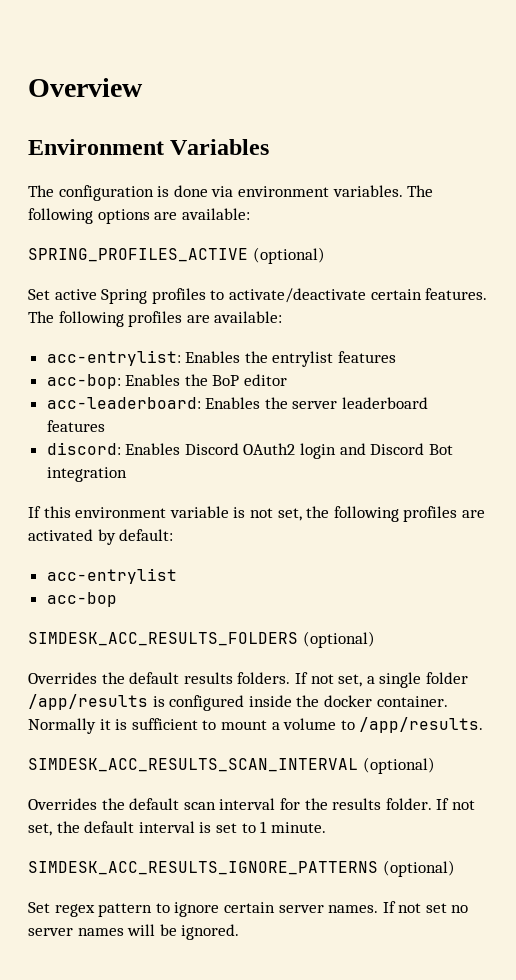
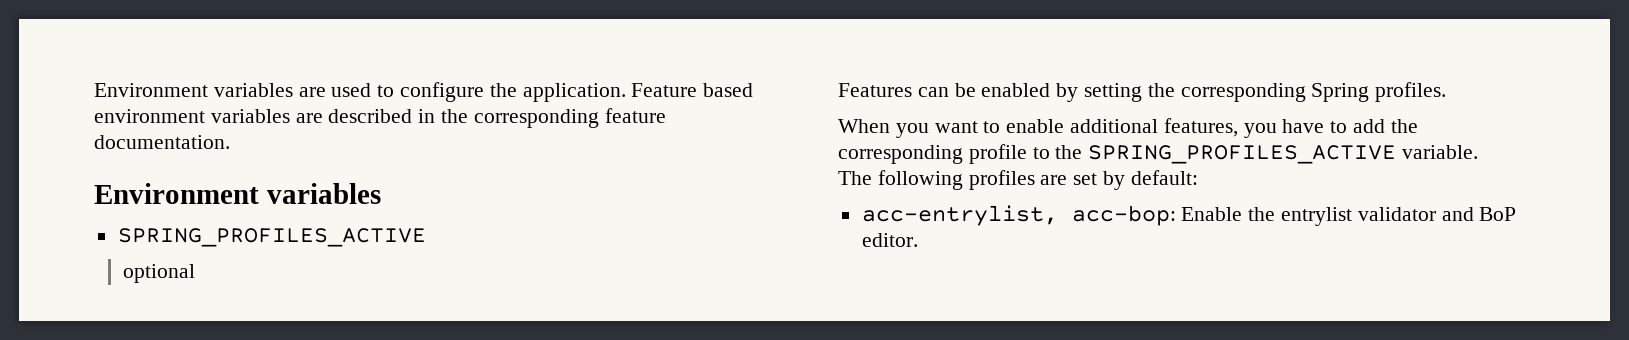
[28,78,143,97] [28,139,270,155] [28,185,434,201] [28,208,250,224] [28,247,325,264] [28,288,488,304] [28,311,283,327] [46,350,397,367] [46,374,288,389] [46,397,429,409] [46,420,105,432] [46,442,453,459] [46,467,127,482] [28,506,485,522] [28,529,174,545] [46,568,177,584] [46,592,117,607] [28,631,375,648] [28,672,468,688] [28,694,448,711] [28,717,484,734] [28,757,435,774] [28,798,475,810] [28,821,326,836] [28,860,455,877] [28,901,469,917] [28,924,240,940] Overview // Environment Variables // The configuration is done via environment variables. The following options are available: // SPRING_PROFILES_ACTIVE (optional) // Set active Spring profiles to activate/deactivate certain features. The following profiles are available: // acc-entrylist: Enables the entrylist features // acc-bop: Enables the BoP editor // acc-leaderboard: Enables the server leaderboard features // discord: Enables Discord OAuth2 login and Discord Bot integration // If this environment variable is not set, the following profiles are activated by default: // acc-entrylist // acc-bop // SIMDESK_ACC_RESULTS_FOLDERS (optional) // Overrides the default results folders. If not set, a single folder /app/results is configured inside the docker container. Normally it is sufficient to mount a volume to /app/results. // SIMDESK_ACC_RESULTS_SCAN_INTERVAL (optional) // Overrides the default scan interval for the results folder. If not set, the default interval is set to 1 minute. // SIMDESK_ACC_RESULTS_IGNORE_PATTERNS (optional) // Set regex pattern to ignore certain server names. If not set no server names will be ignored. -> [94,82,754,102] [94,108,666,128] [94,135,230,149] [94,183,381,204] [117,228,426,247] [123,264,196,283] [838,82,1447,102] [838,118,1418,138] [838,144,1479,164] [838,170,1198,190] [861,205,1517,226] [861,233,918,247] Environment variables are used to configure the application. Feature based environment variables are described in the corresponding feature documentation. // Environment variables // SPRING_PROFILES_ACTIVE // optional // Features can be enabled by setting the corresponding Spring profiles. // When you want to enable additional features, you have to add the corresponding profile to the SPRING_PROFILES_ACTIVE variable. // The following profiles are set by default: // acc-entrylist, acc-bop: Enable the entrylist validator and BoP editor.

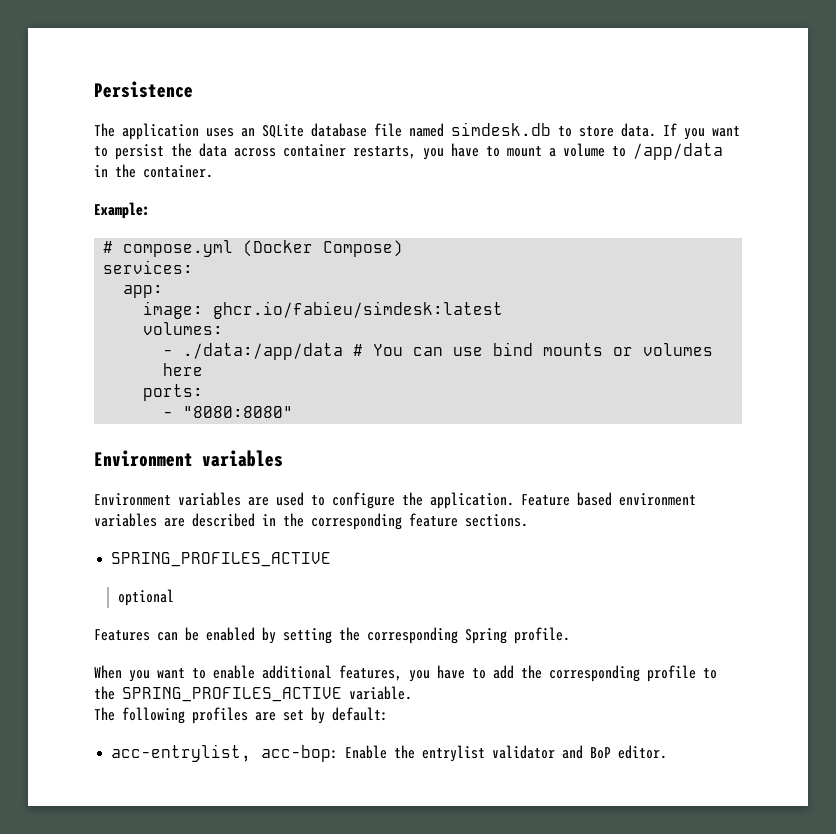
(94, 90) none -> [94,81,193,98] [94,122,740,140] [94,143,723,160] [94,164,213,178] [94,202,150,219] [103,240,404,257] [103,260,194,274] [123,285,164,298] [143,301,504,319] [143,322,224,335] [163,342,714,360] [163,363,204,376] [143,384,204,401] [163,406,294,418] [94,450,283,467] Persistence // The application uses an SQLite database file named simdesk.db to store data. If you want to persist the data across container restarts, you have to mount a volume to /app/data in the container. // Example: // # compose.yml (Docker Compose) // services: // app: // image: ghcr.io/fabieu/simdesk:latest // volumes: // - ./data:/app/data # You can use bind mounts or volumes here // ports: // - "8080:8080" // Environment variables //
[94,135,230,149] [94,183,381,204] documentation. // Environment variables -> [465,514,528,527] sections.
[1375,82,1447,102] profiles. -> [514,627,570,644] profile.

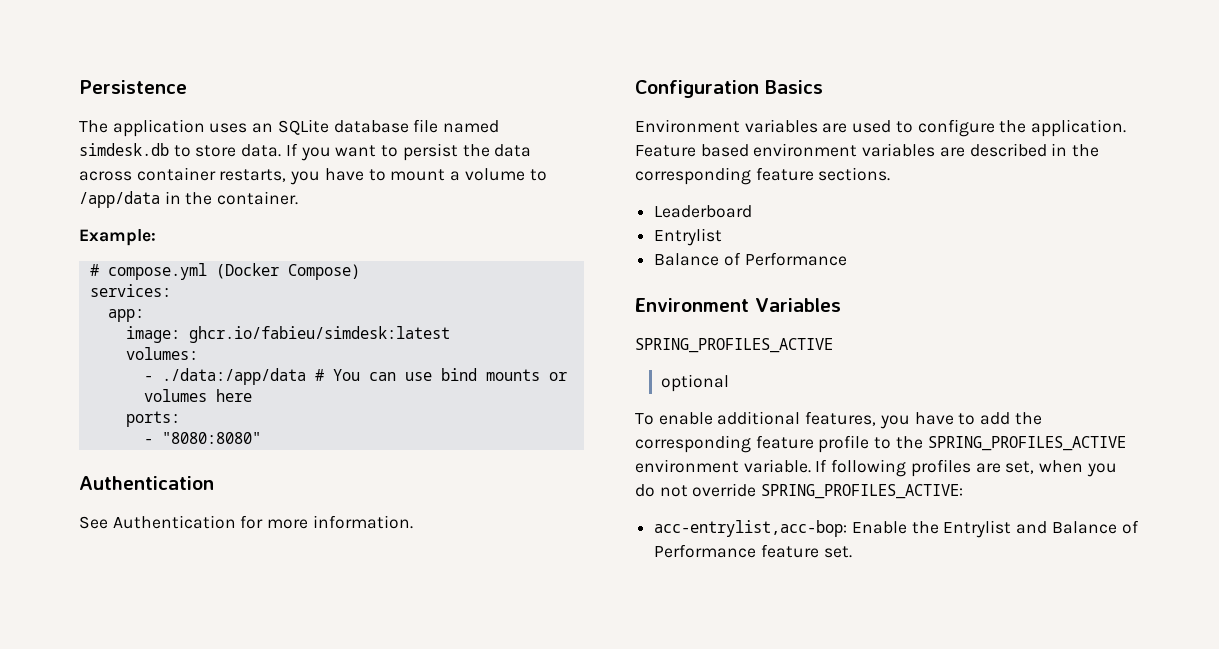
[94,450,283,467] Environment variables -> [79,476,214,490] [79,515,413,529] [635,80,823,98] Authentication // See Authentication for more information. // Configuration Basics
[111,552,332,567] [117,589,174,606] [94,627,570,644] [94,665,206,682] SPRING_PROFILES_ACTIVE // optional // Features can be enabled by setting the corresponding Spring profile. // When you want to -> [654,205,753,218] [654,228,723,246] [654,252,847,266] [635,298,841,312] [635,338,833,353] [661,374,730,392] [635,413,654,425] Leaderboard // Entrylist // Balance of Performance // Environment Variables // SPRING_PROFILES_ACTIVE // optional // To
(640, 673) none -> [755,435,814,449] feature
(342, 694) none -> [635,459,739,473] environment
[94,707,115,721] // The -> [815,459,828,472] If
[283,707,388,724] [111,744,668,762] set by default: // acc-entrylist, acc-bop: Enable the entrylist validator and BoP editor. -> [1005,460,1117,477] [635,483,964,499] [654,520,1139,538] [654,544,852,558] set, when you do not override SPRING_PROFILES_ACTIVE: // acc-entrylist,acc-bop: Enable the Entrylist and Balance of Performance feature set.

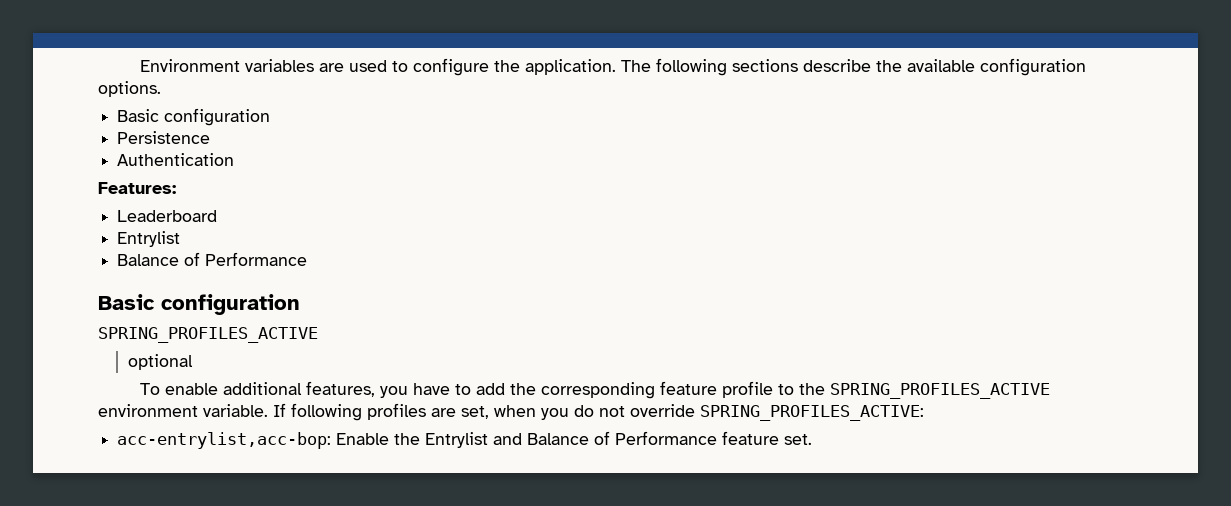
[79,80,187,94] [79,119,500,137] [79,143,532,161] [79,167,547,185] [79,191,299,208] [79,229,156,246] [89,263,360,280] [89,284,171,297] [107,309,144,322] [125,326,450,343] [125,347,198,360] [143,368,567,385] [143,389,252,402] [125,411,180,427] [143,432,261,444] [79,476,214,490] [79,515,413,529] [635,80,823,98] Persistence // The application uses an SQLite database file named simdesk.db to store data. If you want to persist the data across container restarts, you have to mount a volume to /app/data in the container. // Example: // # compose.yml (Docker Compose) // services: // app: // image: ghcr.io/fabieu/simdesk:latest // volumes: // - ./data:/app/data # You can use bind mounts or volumes here // ports: // - "8080:8080" // Authentication // See Authentication for more information. // Configuration Basics // -> (140, 65) none
[635,143,1100,157] [635,167,891,185] Feature based environment variables are described in the corresponding feature sections. -> [621,58,1087,76] [98,81,161,97] [117,108,271,126] [117,131,211,144] [117,153,235,166] [98,182,176,194] The following sections describe the available configuration options. // Basic configuration // Persistence // Authentication // Features:
[635,298,841,312] Environment Variables -> [98,294,300,315] Basic configuration

